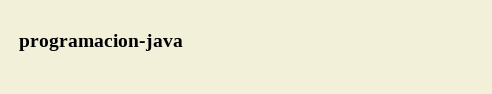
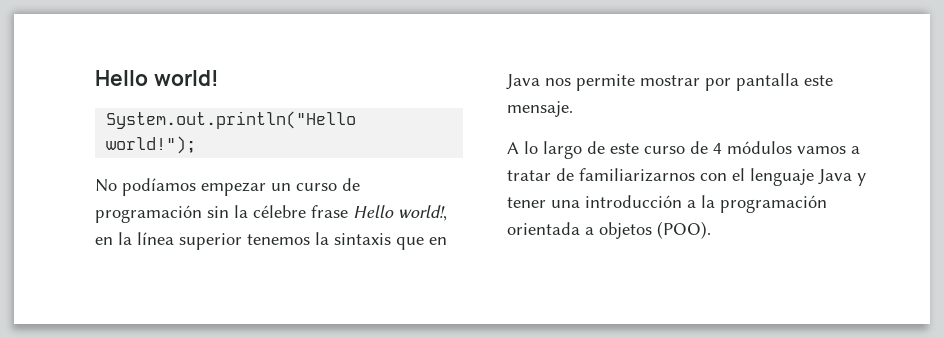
[19,34,183,51] programacion-java -> [95,70,219,86] [106,111,357,129] [106,136,197,154] [95,178,360,196] [95,205,447,223] [95,232,447,250] [506,73,833,91] [507,101,573,117] [507,141,860,159] [507,168,866,186] [507,195,827,213] [507,221,711,239] Hello world! // System.out.println("Hello world!"); // No podíamos empezar un curso de programación sin la célebre frase Hello world!, en la línea superior tenemos la sintaxis que en Java nos permite mostrar por pantalla este mensaje. // A lo largo de este curso de 4 módulos vamos a tratar de familiarizarnos con el lenguaje Java y tener una introducción a la programación orientada a objetos (POO).

